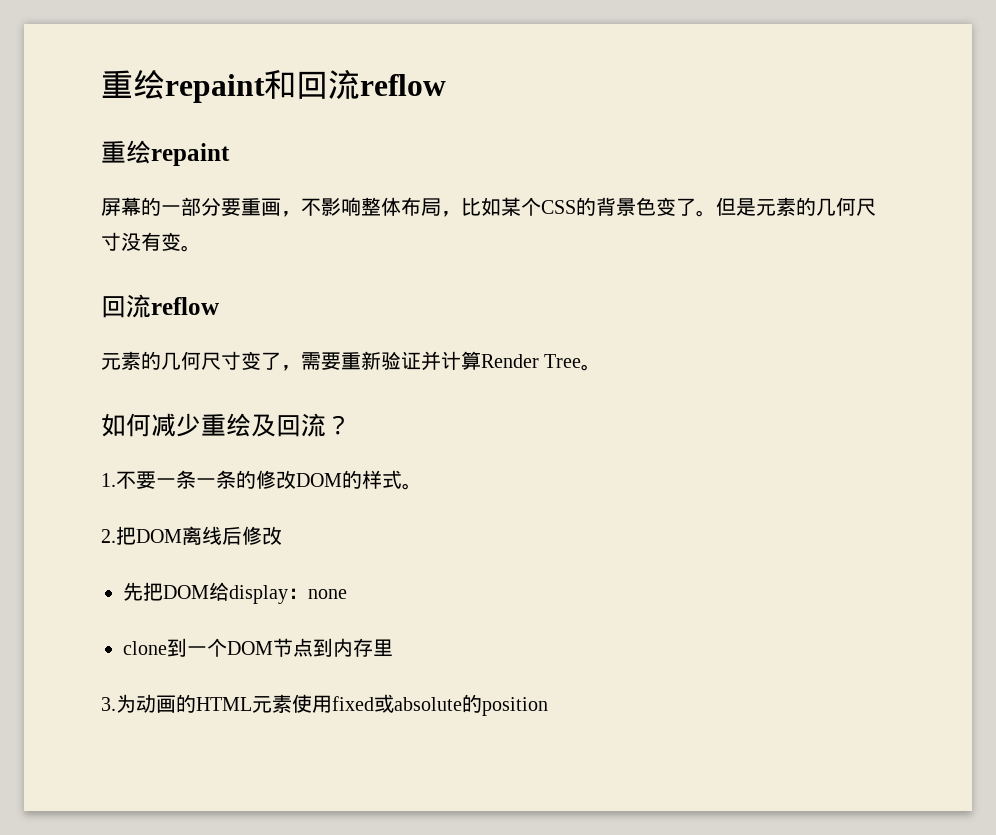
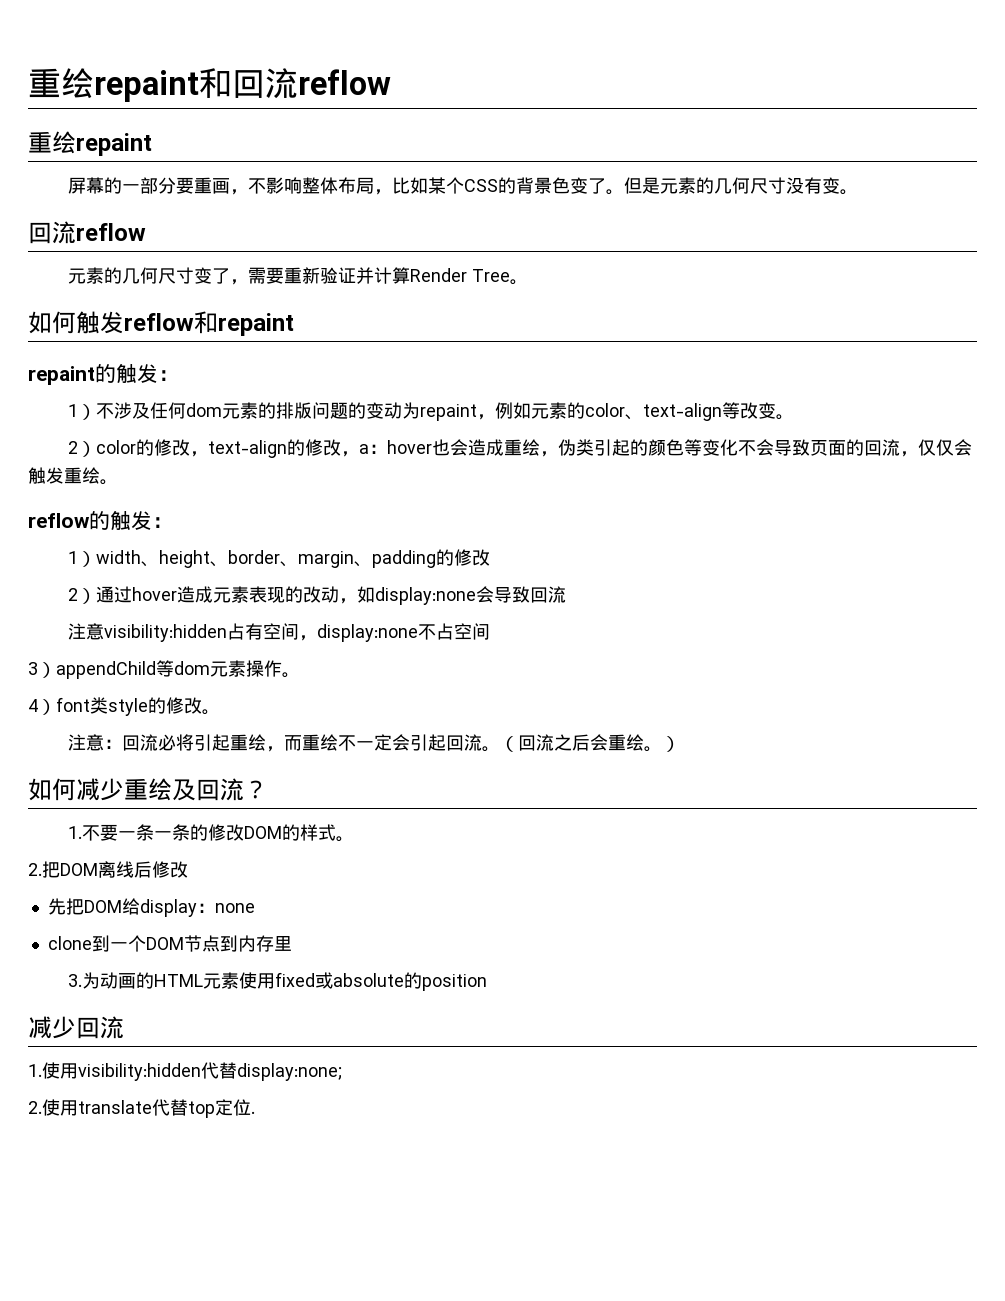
(602, 367) none -> [28,311,294,336] [28,363,179,385] [68,402,795,421] [68,439,973,458] [28,467,118,485] [28,510,173,531] [68,549,491,568] [68,586,567,605] [68,623,491,642] [28,660,300,679] [28,697,220,716] [68,734,681,752] // 如何触发reflow和repaint // repaint的触发： // 1）不涉及任何dom元素的排版问题的变动为repaint，例如元素的color、text-align等改变。 // 2）color的修改，text-align的修改，a：hover也会造成重绘，伪类引起的颜色等变化不会导致页面的回流，仅仅会触发重绘。 // reflow的触发： // 1）width、height、border、margin、padding的修改 // 2）通过hover造成元素表现的改动，如display:none会导致回流 // 注意visibility:hidden占有空间，display:none不占空间 // 3）appendChild等dom元素操作。 // 4）font类style的修改。 // 注意：回流必将引起重绘，而重绘不一定会引起回流。（回流之后会重绘。）
(548, 706) none -> [28,1016,124,1039] [28,1062,342,1081] [28,1099,255,1118] // 减少回流 // 1.使用visibility:hidden代替display:none; // 2.使用translate代替top定位.

